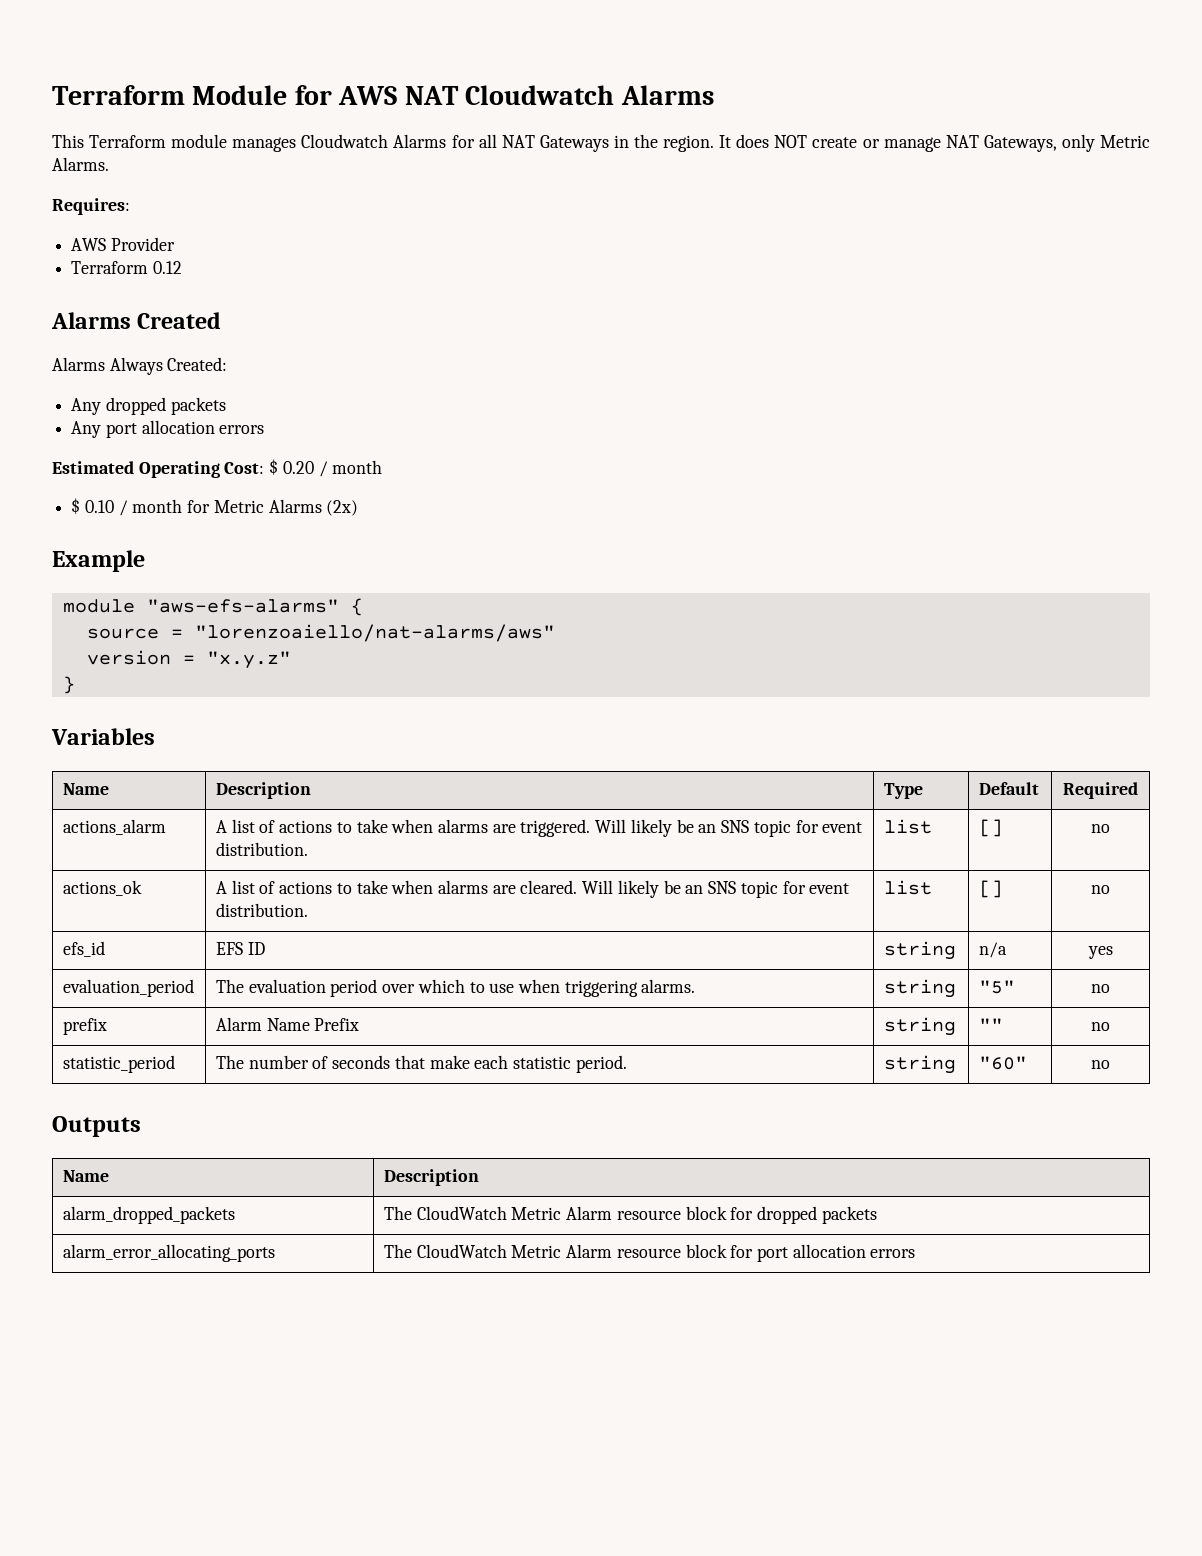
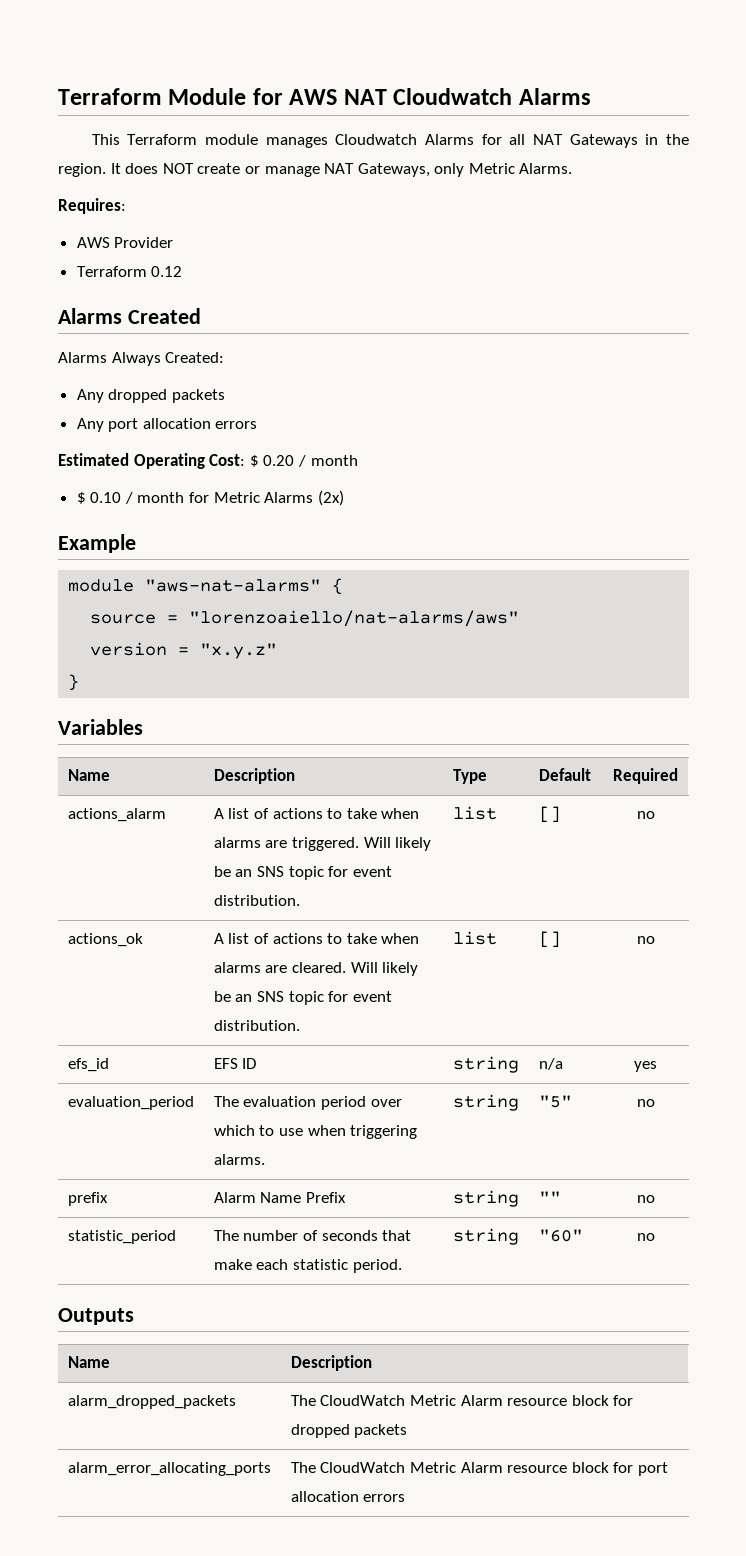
[146,599,339,613] "aws-efs-alarms" -> [145,579,322,592] "aws-nat-alarms"

